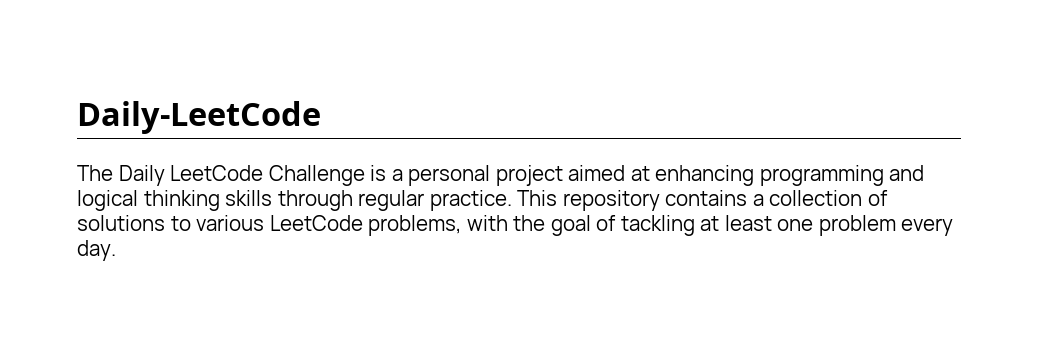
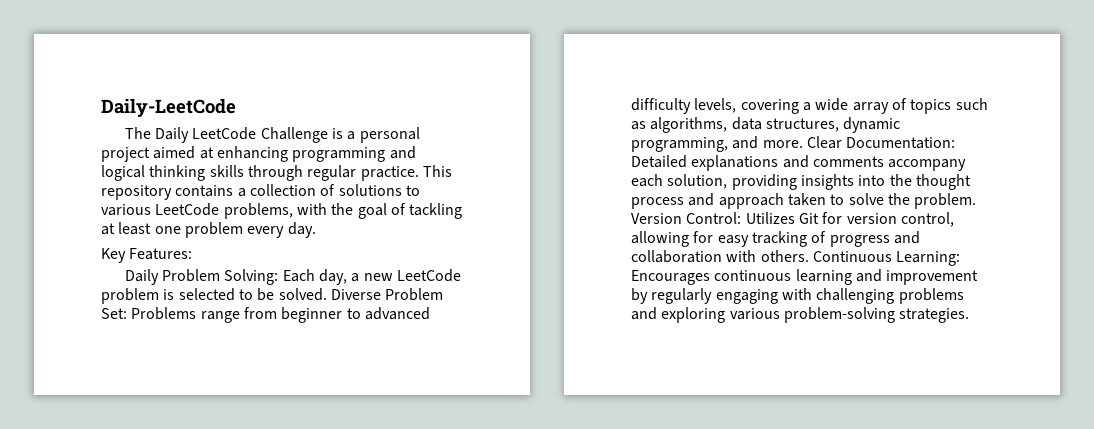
(116, 250) none -> [101,248,193,263] [124,269,462,285] [101,288,444,304] [101,307,430,323] [631,98,988,114] [631,117,901,133] [631,136,956,152] [631,155,967,171] [631,174,971,190] [631,193,977,209] [631,212,954,227] [631,231,920,247] [631,250,961,266] [631,269,979,285] [631,288,964,304] [631,307,970,323] // Key Features: // Daily Problem Solving: Each day, a new LeetCode problem is selected to be solved. Diverse Problem Set: Problems range from beginner to advanced difficulty levels, covering a wide array of topics such as algorithms, data structures, dynamic programming, and more. Clear Documentation: Detailed explanations and comments accompany each solution, providing insights into the thought process and approach taken to solve the problem. Version Control: Utilizes Git for version control, allowing for easy tracking of progress and collaboration with others. Continuous Learning: Encourages continuous learning and improvement by regularly engaging with challenging problems and exploring various problem-solving strategies.

